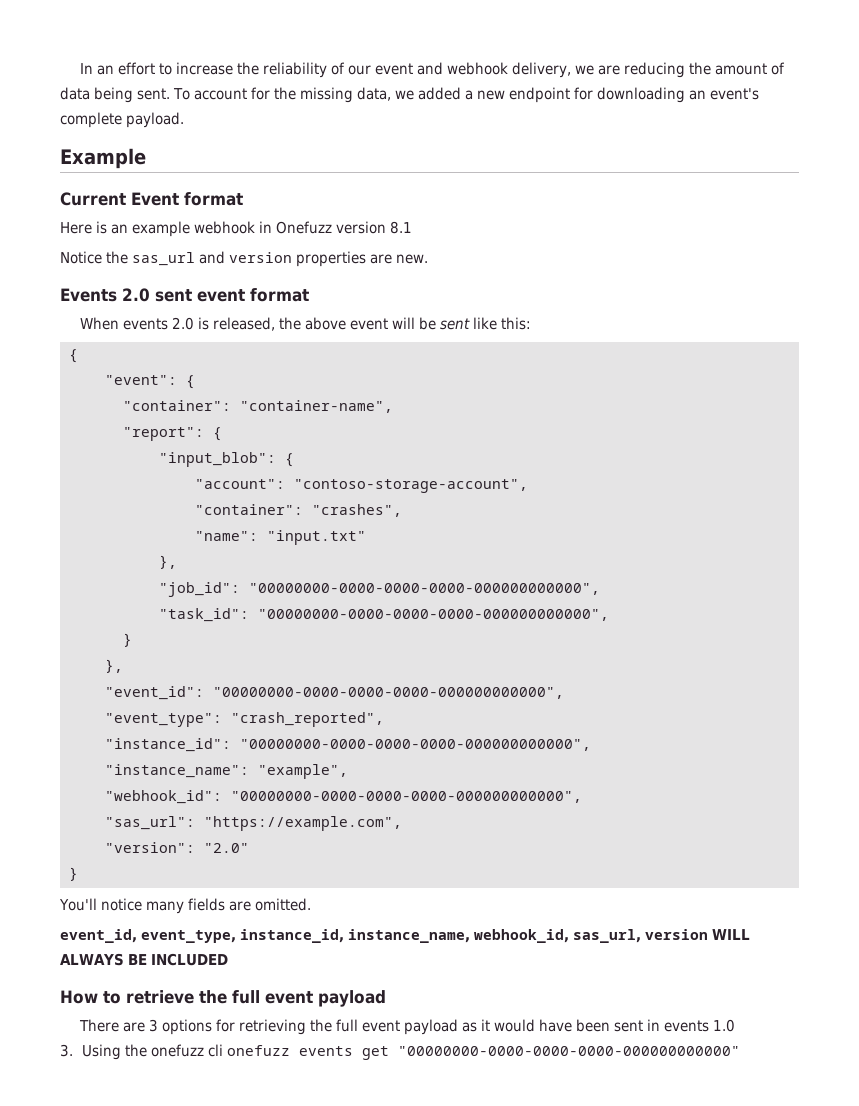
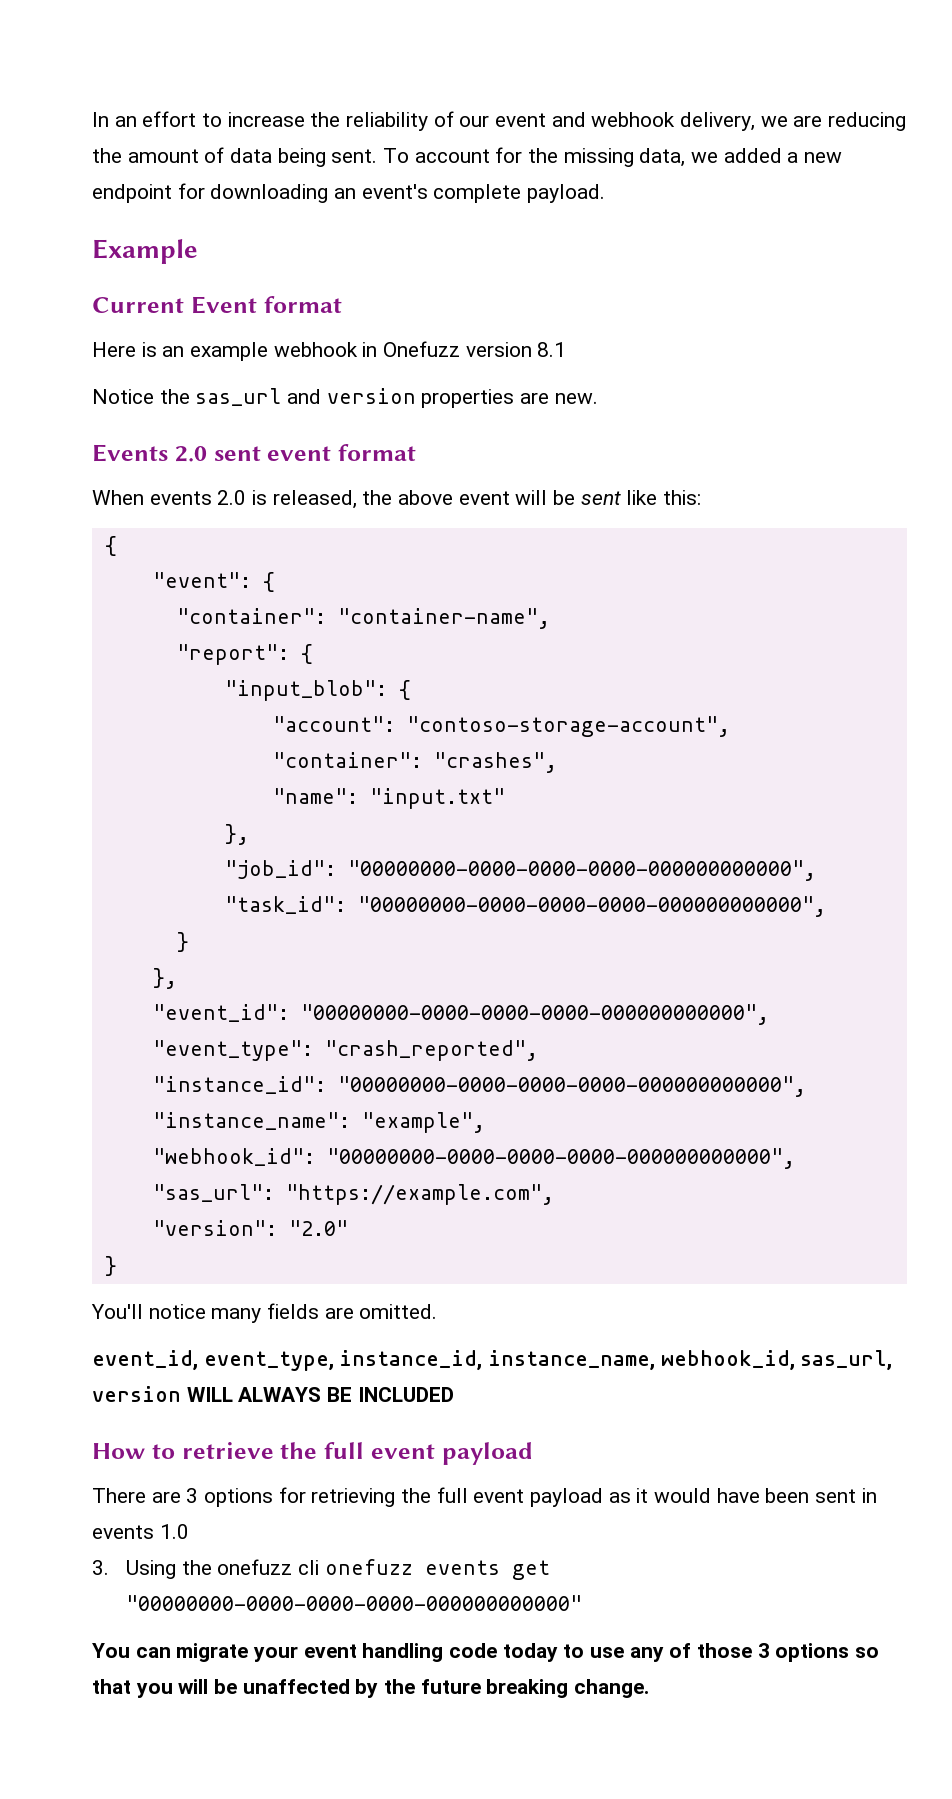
(741, 1051) none -> [92,1643,880,1662] [92,1679,650,1698] // You can migrate your event handling code today to use any of those 3 options so that you will be unaffected by the future breaking change.

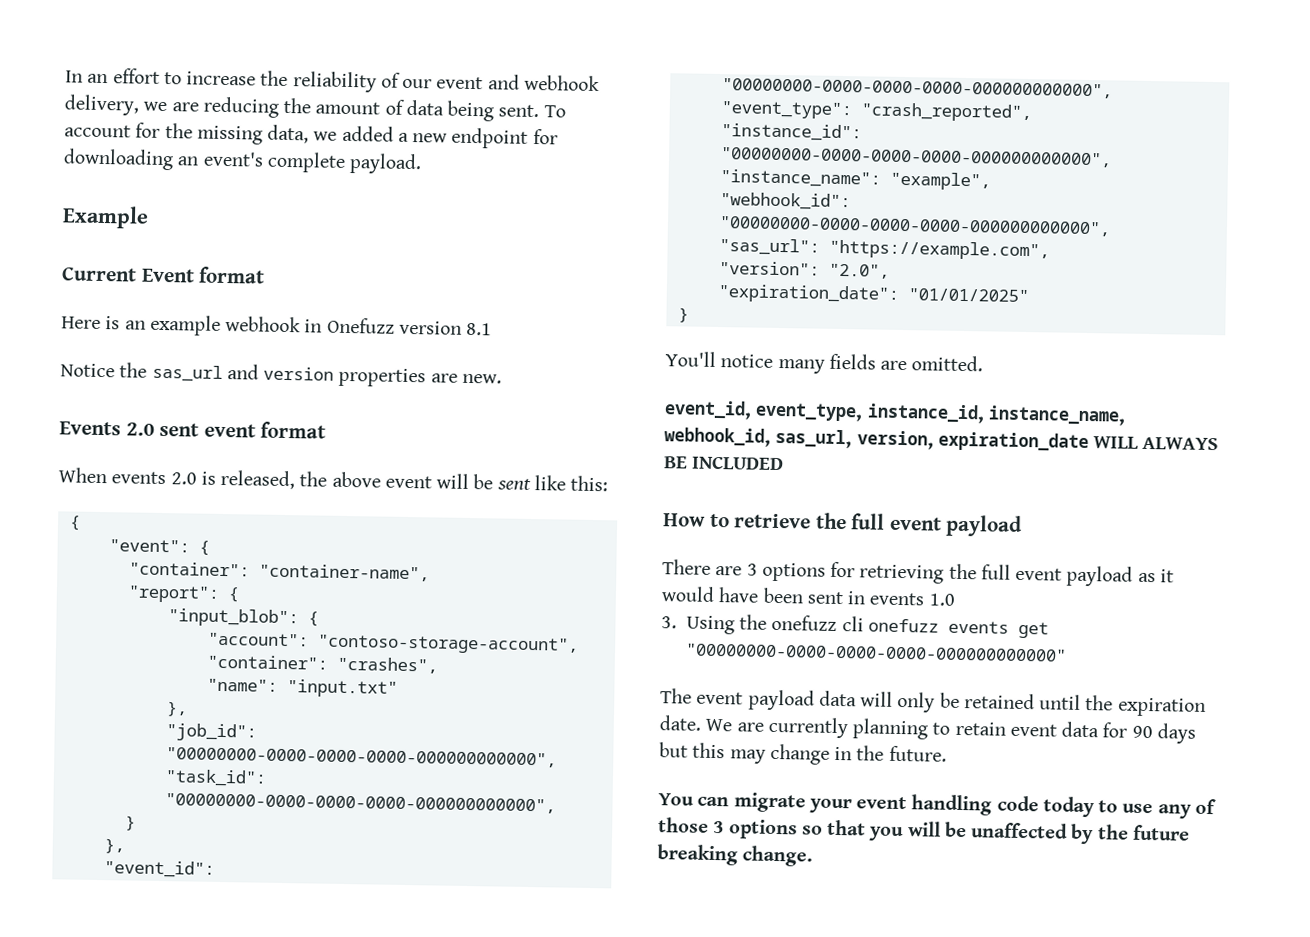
[288,1220,348,1236] "2.0" -> [828,263,890,279] [717,283,1029,304] "2.0", // "expiration_date": "01/01/2025"
[92,1386,181,1402] version -> [856,430,1089,453] version, expiration_date
(583, 1603) none -> [660,688,1206,717] [659,715,1196,744] [659,742,947,765] // The event payload data will only be retained until the expiration date. We are currently planning to retain event data for 90 days but this may change in the future.

